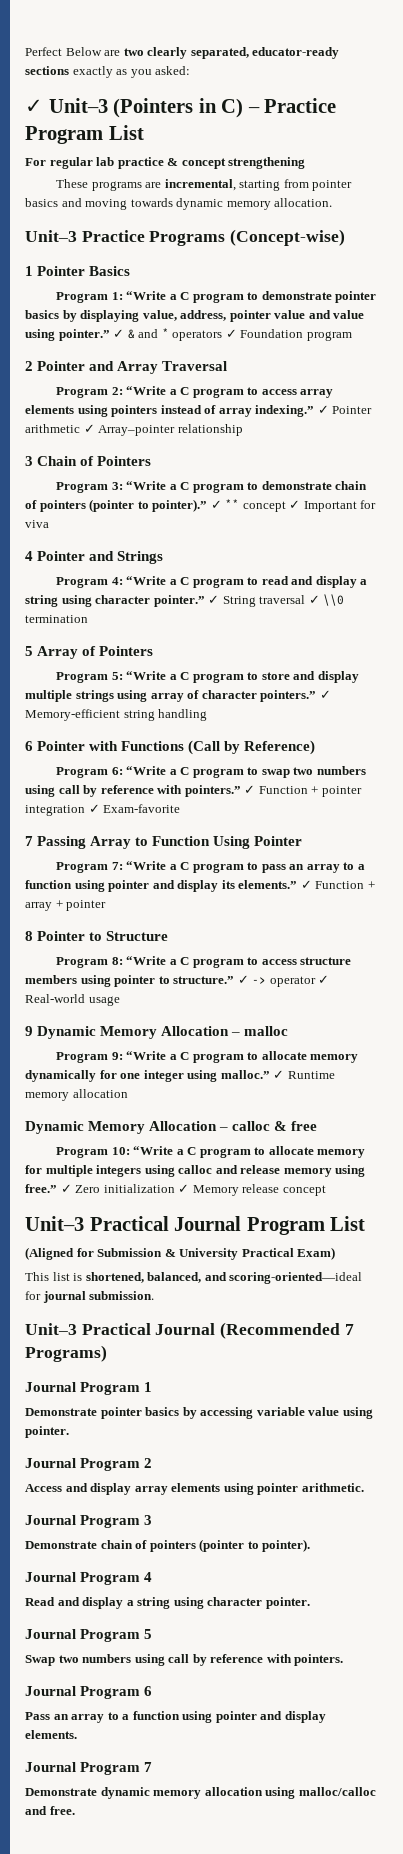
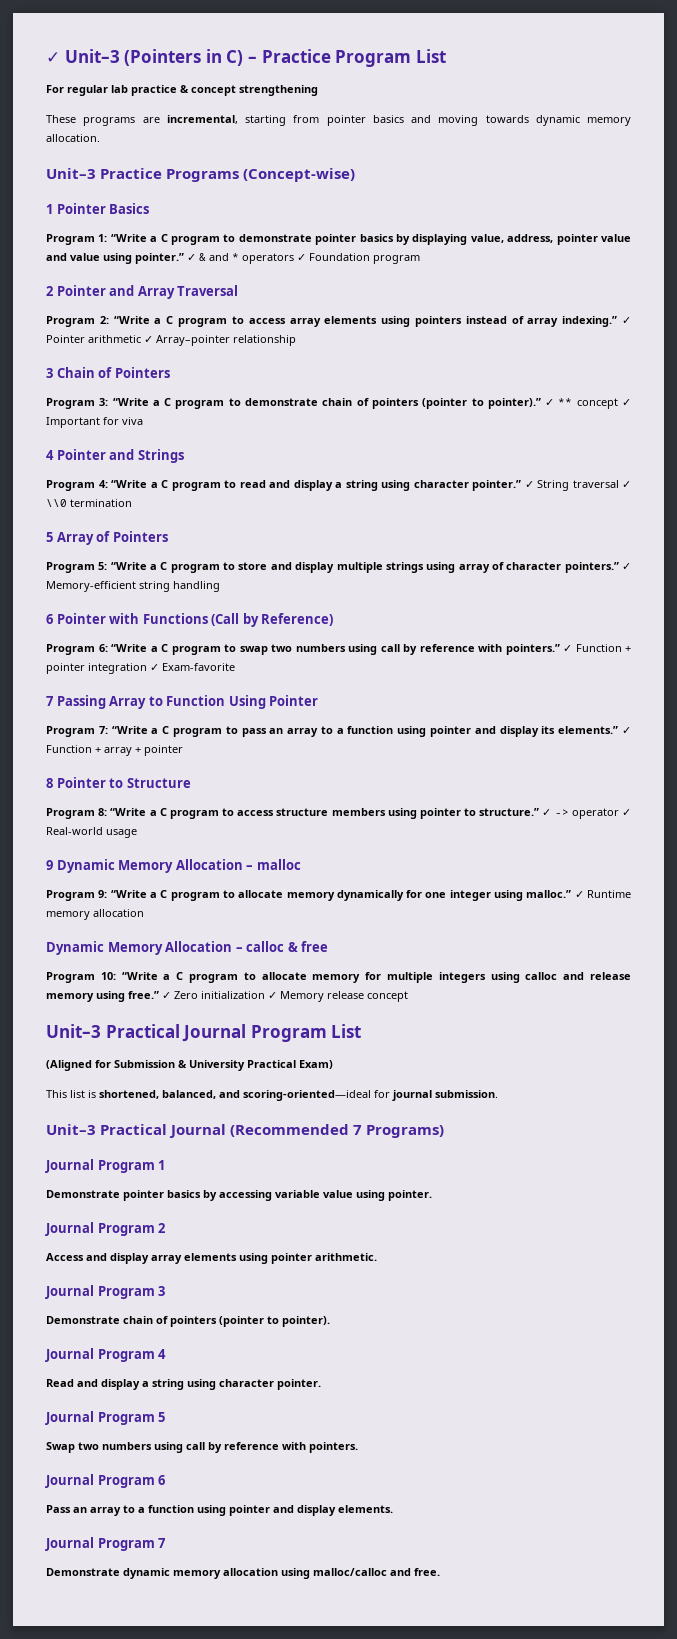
[25,47,340,59] [25,66,191,78] Perfect Below are two clearly separated, educator-ready sections exactly as you asked: // -> (46, 57) none

